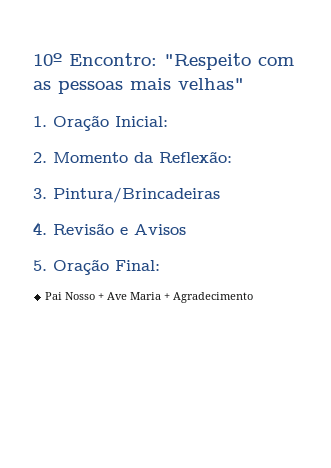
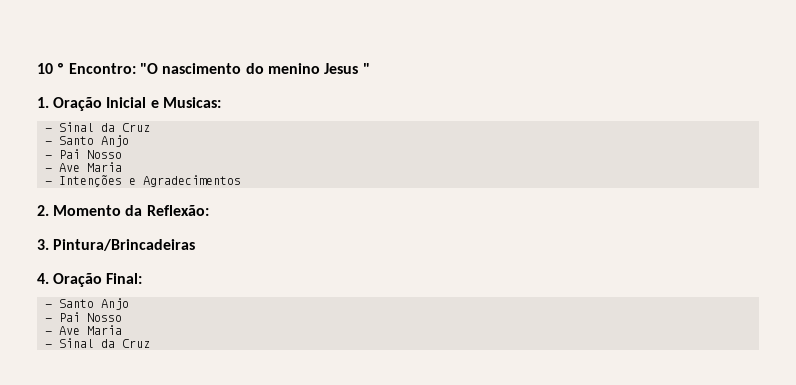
[33,53,294,70] [33,78,244,94] [33,115,168,131] 10º Encontro: "Respeito com as pessoas mais velhas" // 1. Oração Inicial: -> [37,63,370,74] [37,97,221,111] [45,122,151,132] [45,135,130,147] [45,149,123,159] [45,162,123,172] [45,175,242,187] 10 º Encontro: "O nascimento do menino Jesus " // 1. Oração Inicial e Musicas: // - Sinal da Cruz // - Santo Anjo // - Pai Nosso // - Ave Maria // - Intenções e Agradecimentos
[53,223,186,235] [33,259,160,275] [45,292,254,303] Revisão e Avisos // 5. Oração Final: // Pai Nosso + Ave Maria + Agradecimento -> [53,273,143,287] [45,298,130,310] [45,312,123,322] [45,325,123,335] [45,338,151,348] Oração Final: // - Santo Anjo // - Pai Nosso // - Ave Maria // - Sinal da Cruz

